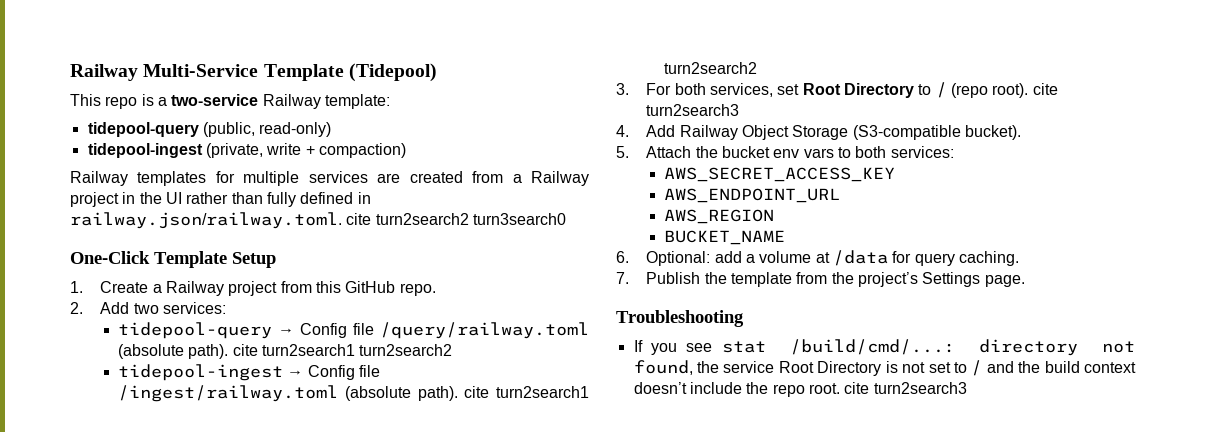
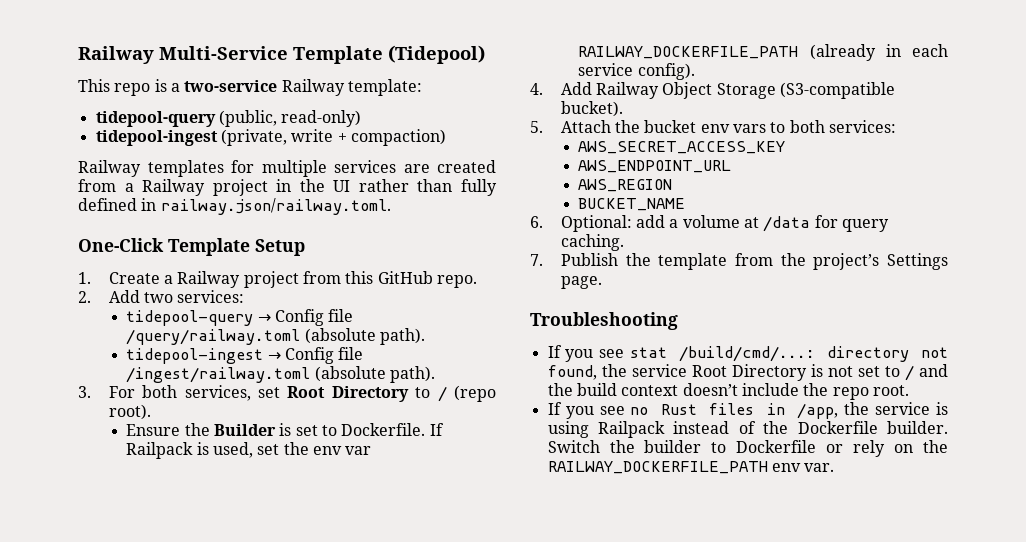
[346,213,566,225] cite turn2search2 turn3search0 -> (391, 206) none
[232,344,453,356] cite turn2search1 turn2search2 -> (426, 336) none
[464,386,589,398] [664,62,758,74] cite turn2search1 turn2search2 -> (436, 374) none
[1032,83,1058,95] [646,104,740,116] cite turn2search3 -> [126,423,444,436] [126,442,372,459] [578,44,948,61] [578,63,695,80] // Ensure the Builder is set to Dockerfile. If Railpack is used, set the env var RAILWAY_DOCKERFILE_PATH (already in each service config).
[844,382,967,394] cite turn2search3 -> [547,402,948,419] [547,421,948,438] [547,440,948,457] [547,461,835,474] // If you see no Rust files in /app, the service is using Railpack instead of the Dockerfile builder. Switch the builder to Dockerfile or rely on the RAILWAY_DOCKERFILE_PATH env var.

